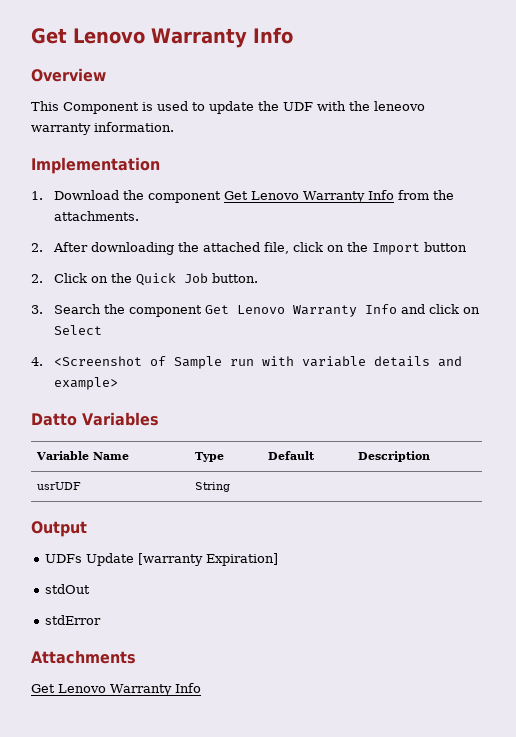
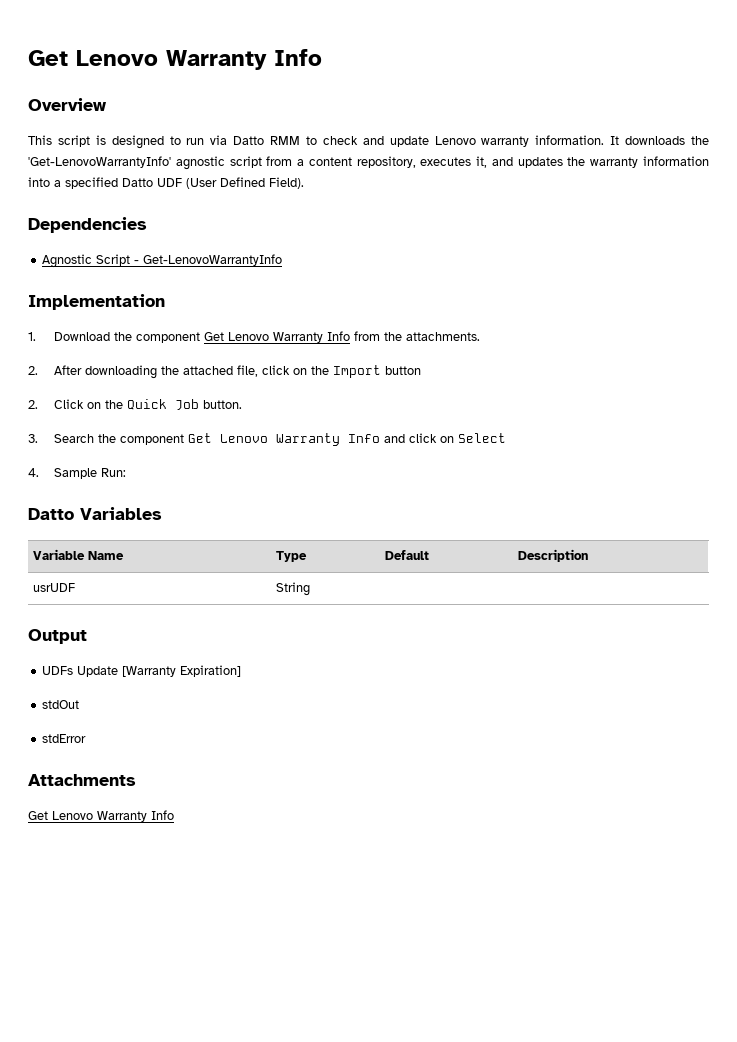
[63,101,425,114] [31,122,174,135] Component is used to update the UDF with the leneovo warranty information. -> [57,135,710,149] [28,156,709,170] [28,177,304,189] [28,217,147,233] [42,254,283,268] script is designed to run via Datto RMM to check and update Lenovo warranty information. It downloads the 'Get-LenovoWarrantyInfo' agnostic script from a content repository, executes it, and updates the warranty information into a specified Datto UDF (User Defined Field). // Dependencies // Agnostic Script - Get-LenovoWarrantyInfo
[53,356,462,369] [53,377,118,390] <Screenshot of Sample run with variable details and example> -> [53,468,126,479] Sample Run:
[137,553,203,566] [warranty -> [122,666,177,677] [Warranty

